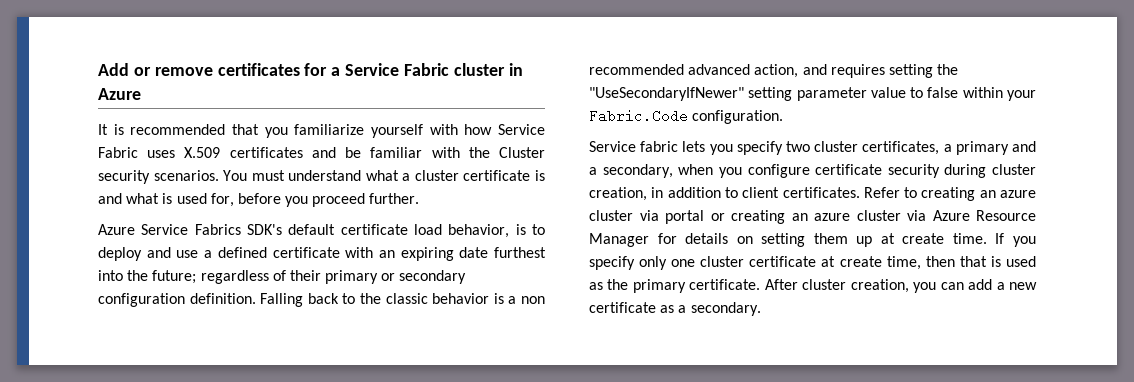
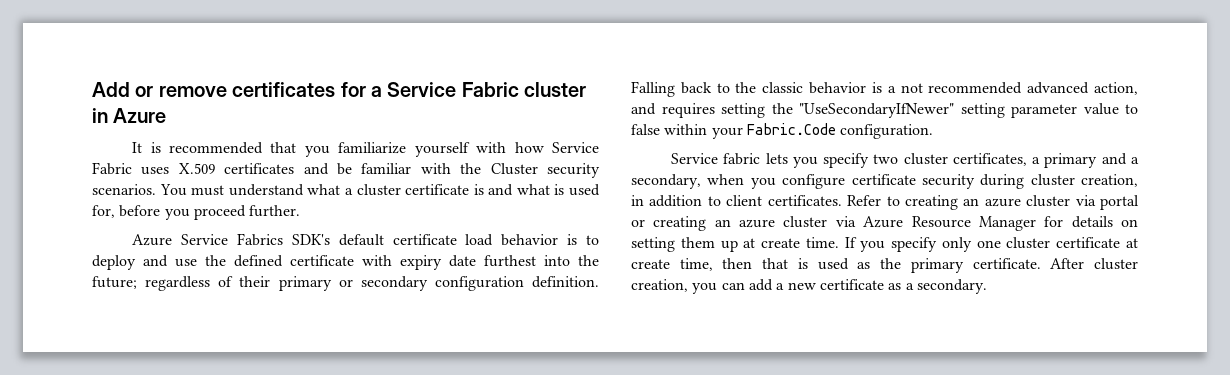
[448,224,510,238] behavior, -> [501,234,559,246] behavior
[204,250,213,258] a -> [205,255,226,266] the
[378,247,454,261] an expiring -> [400,255,442,270] expiry
[521,296,546,304] non -> [900,83,923,93] not

